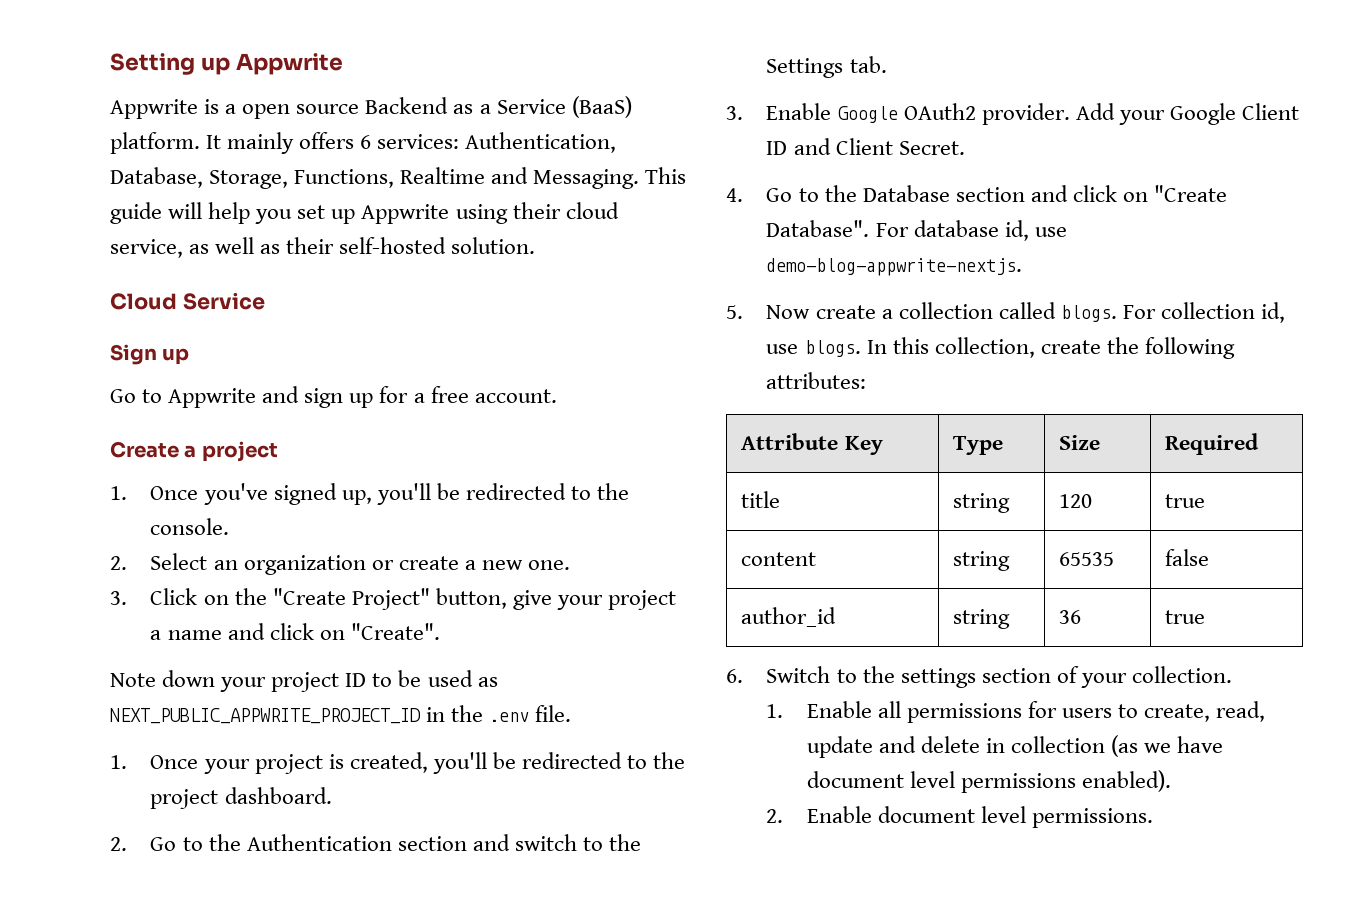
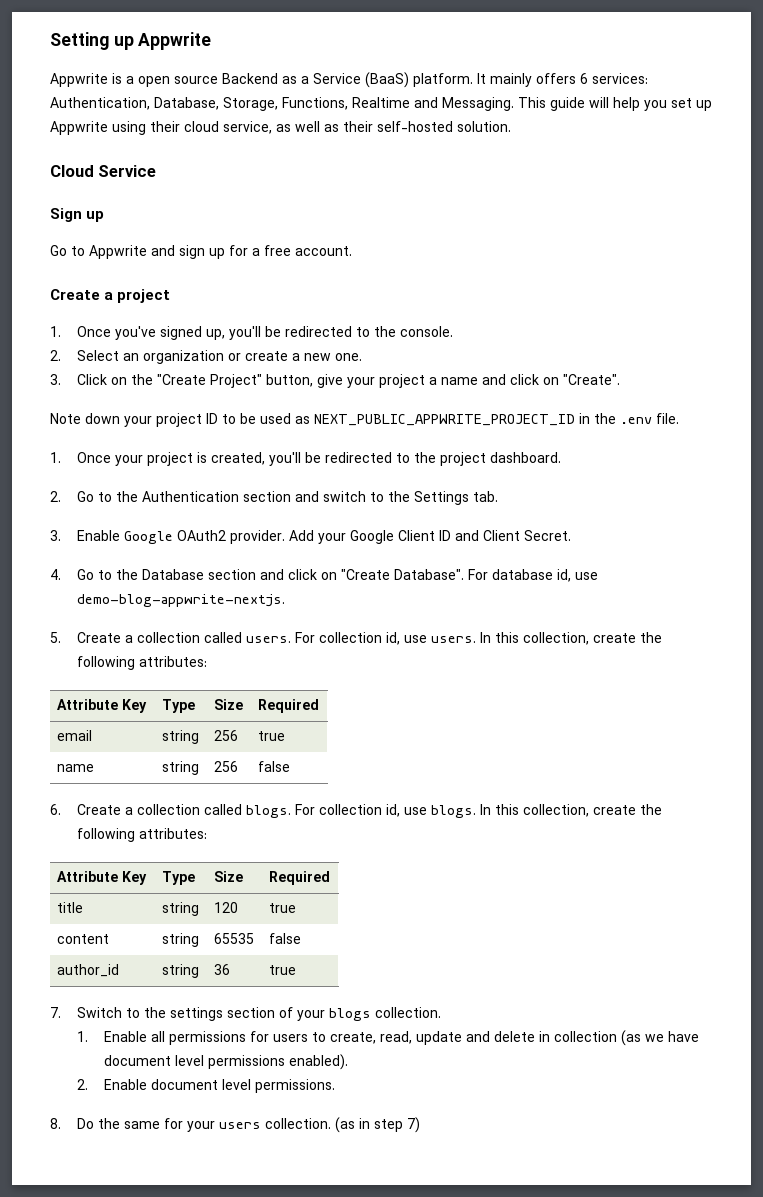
[766,305,876,319] Now create -> [76,632,662,645] [76,656,207,670] [57,699,148,713] [162,699,196,713] [214,699,244,710] [258,699,320,713] [57,730,93,741] [162,730,200,744] [214,730,239,741] [258,731,286,741] [57,764,95,772] [162,761,200,775] [214,761,239,772] [258,761,291,772] [50,804,121,815] Create a collection called users. For collection id, use users. In this collection, create the following attributes: // Attribute Key | Type | Size | Required // email | string | 256 | true // name | string | 256 | false // 6. Create
[726,669,743,683] 6. -> [50,1007,61,1018] 7.
(1127, 680) none -> [328,1008,371,1021] blogs
(1154, 818) none -> [50,1117,420,1133] // 8. Do the same for your users collection. (as in step 7)

